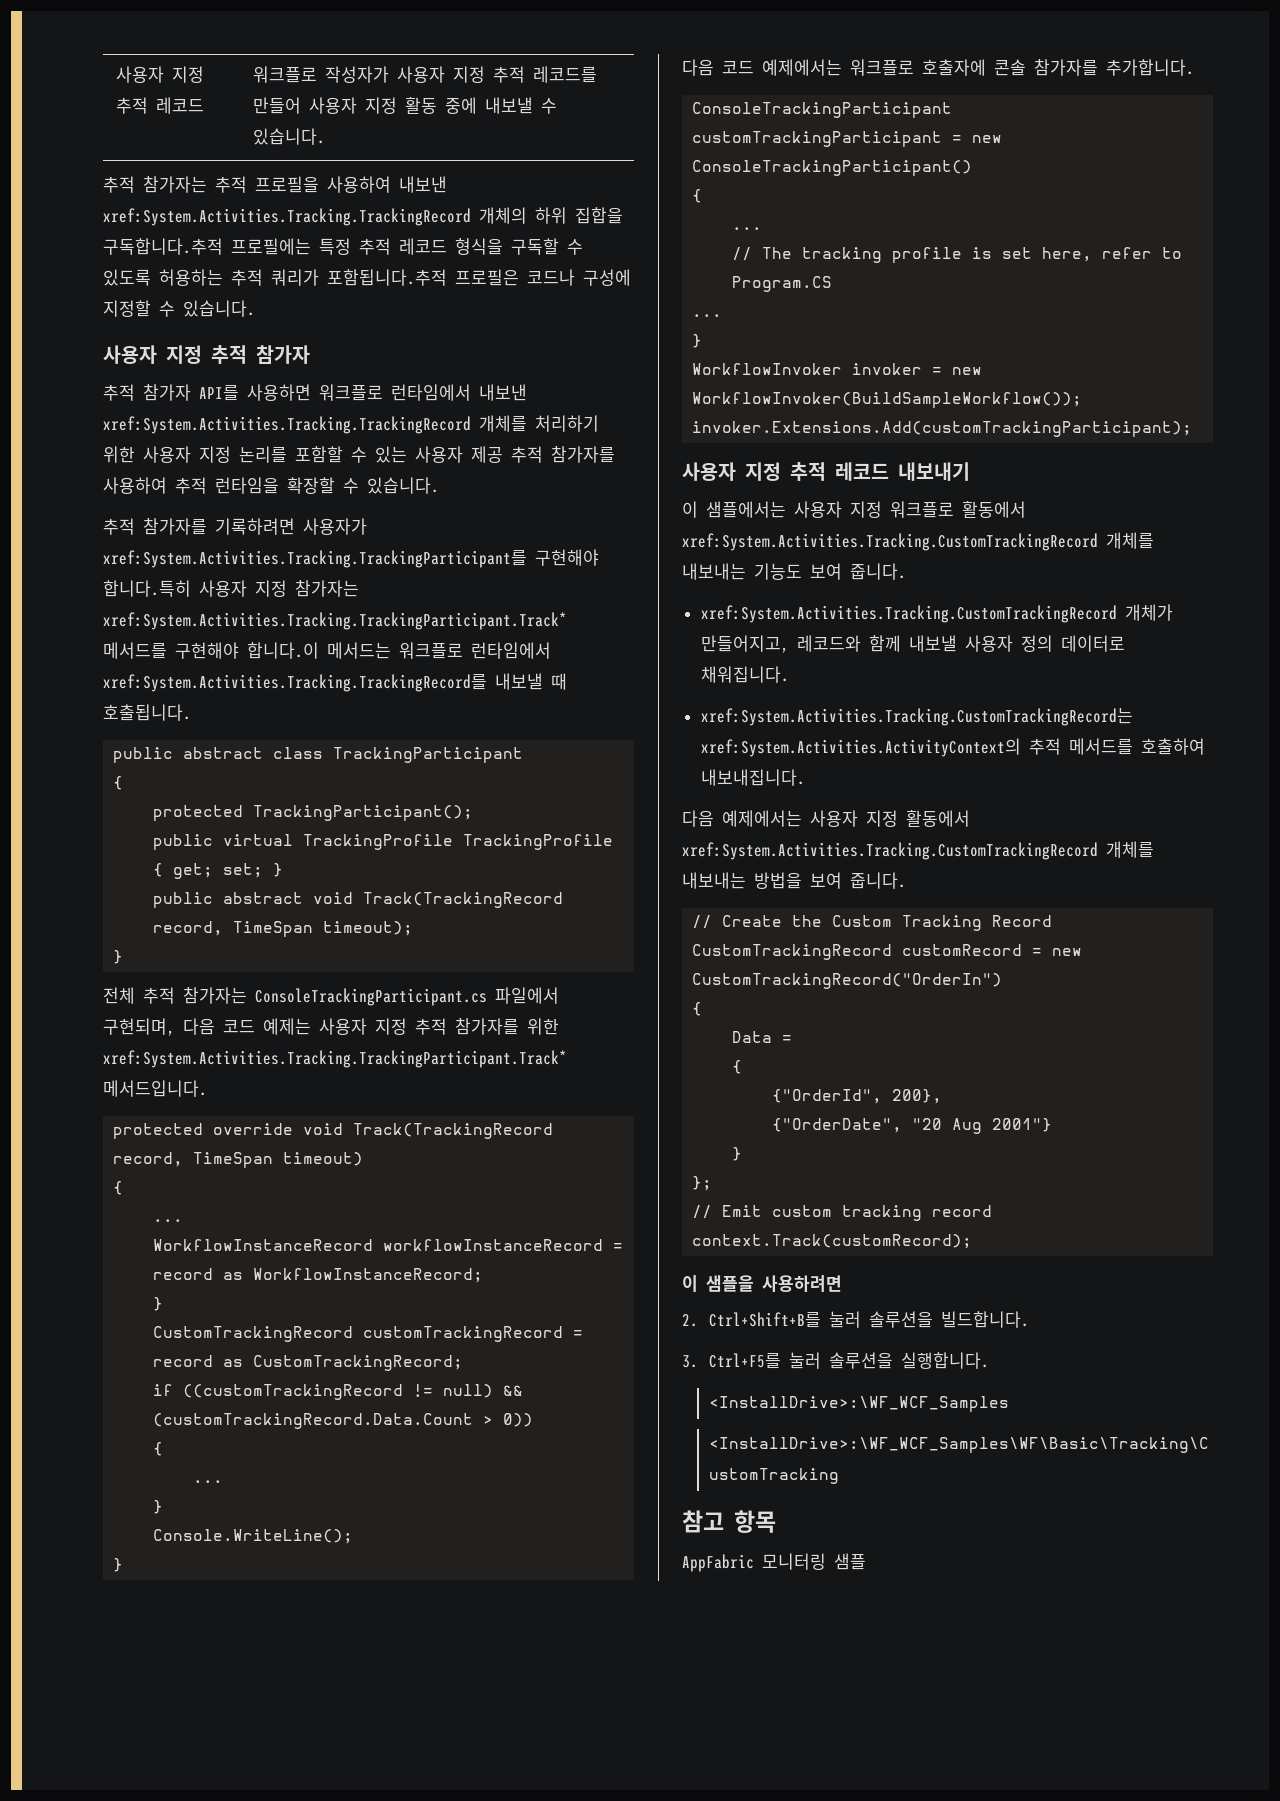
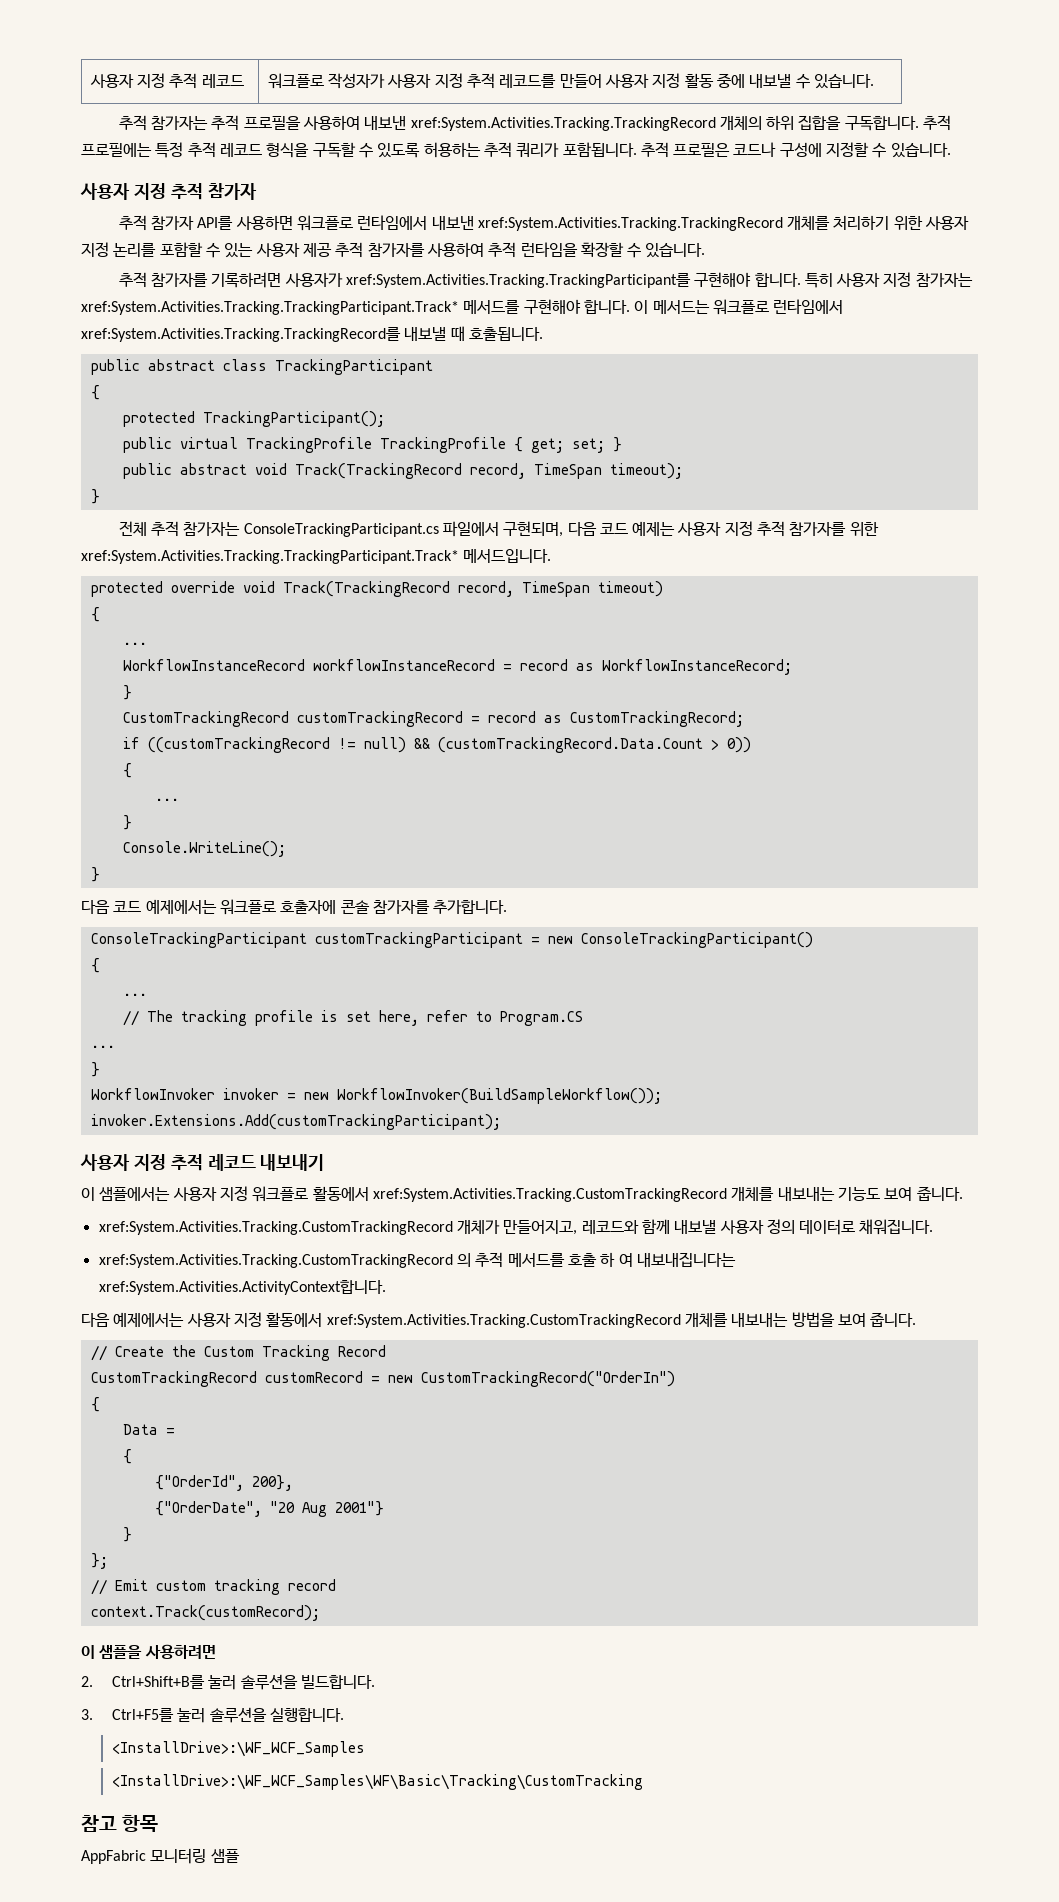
[103,238,223,255] 구독합니다.추적 -> [844,115,952,131] 구독합니다. 추적
[327,269,447,286] 포함됩니다.추적 -> [562,142,669,158] 포함됩니다. 추적
[103,580,191,597] 합니다.특히 -> [754,273,833,288] 합니다. 특히
[247,642,319,659] 합니다.이 -> [583,300,649,314] 합니다. 이
[700,707,1133,726] [700,738,1205,757] [700,769,805,786] xref:System.Activities.Tracking.CustomTrackingRecord는 xref:System.Activities.ActivityContext의 추적 메서드를 호출하여 내보내집니다. -> [98,1252,736,1268] [98,1280,386,1295] xref:System.Activities.Tracking.CustomTrackingRecord 의 추적 메서드를 호출 하 여 내보내집니다는 xref:System.Activities.ActivityContext합니다.

